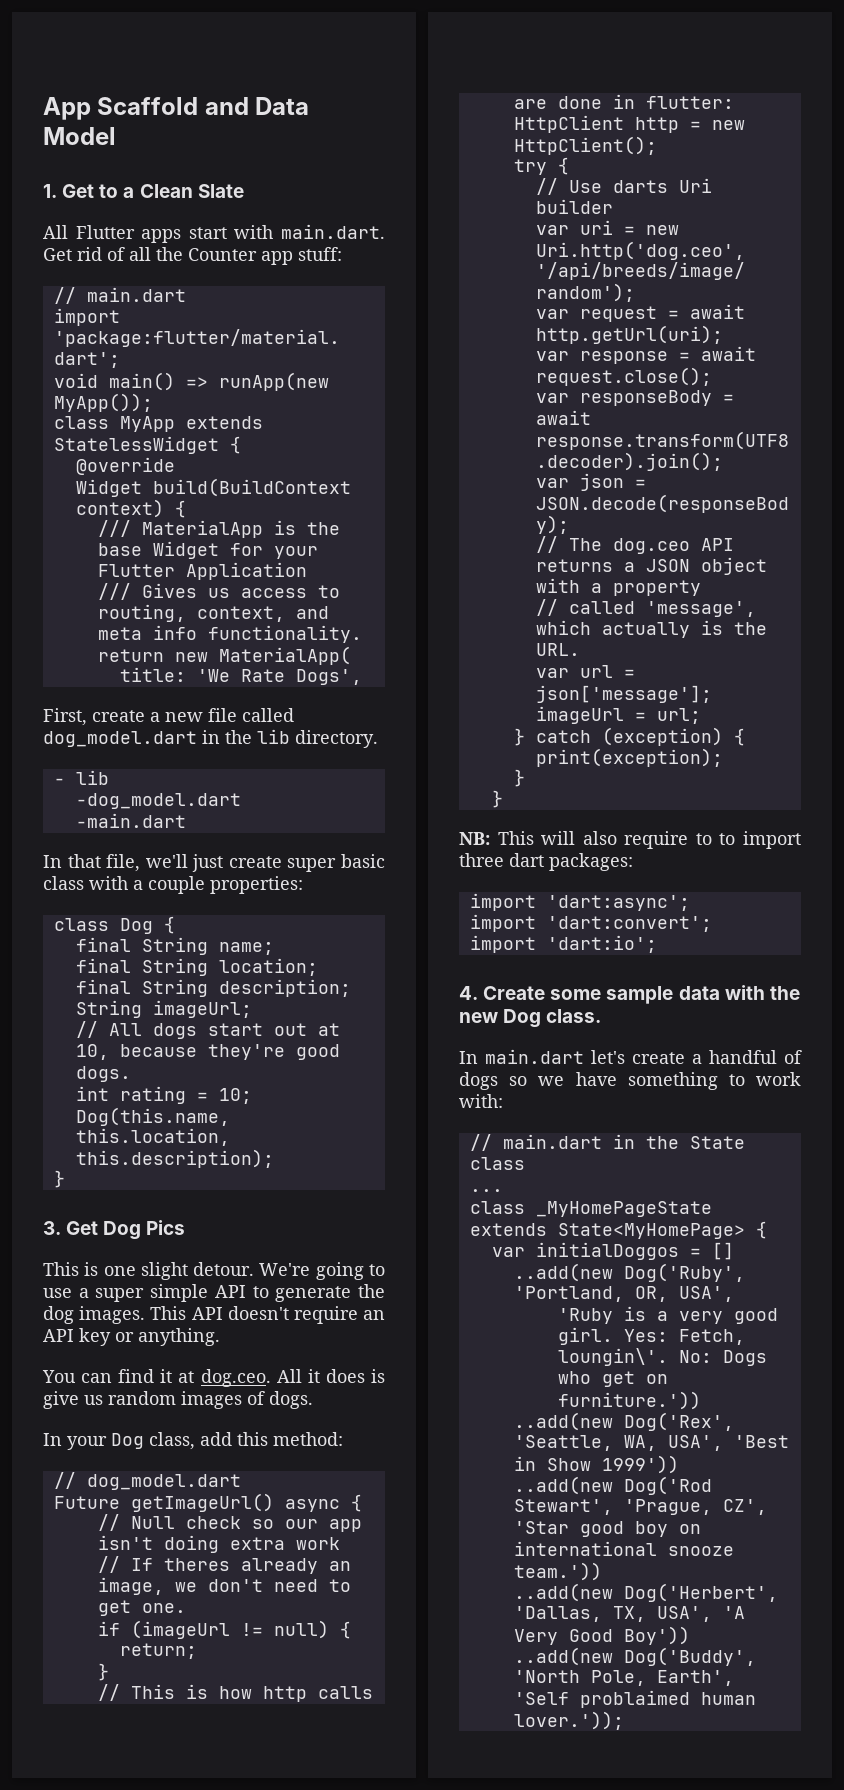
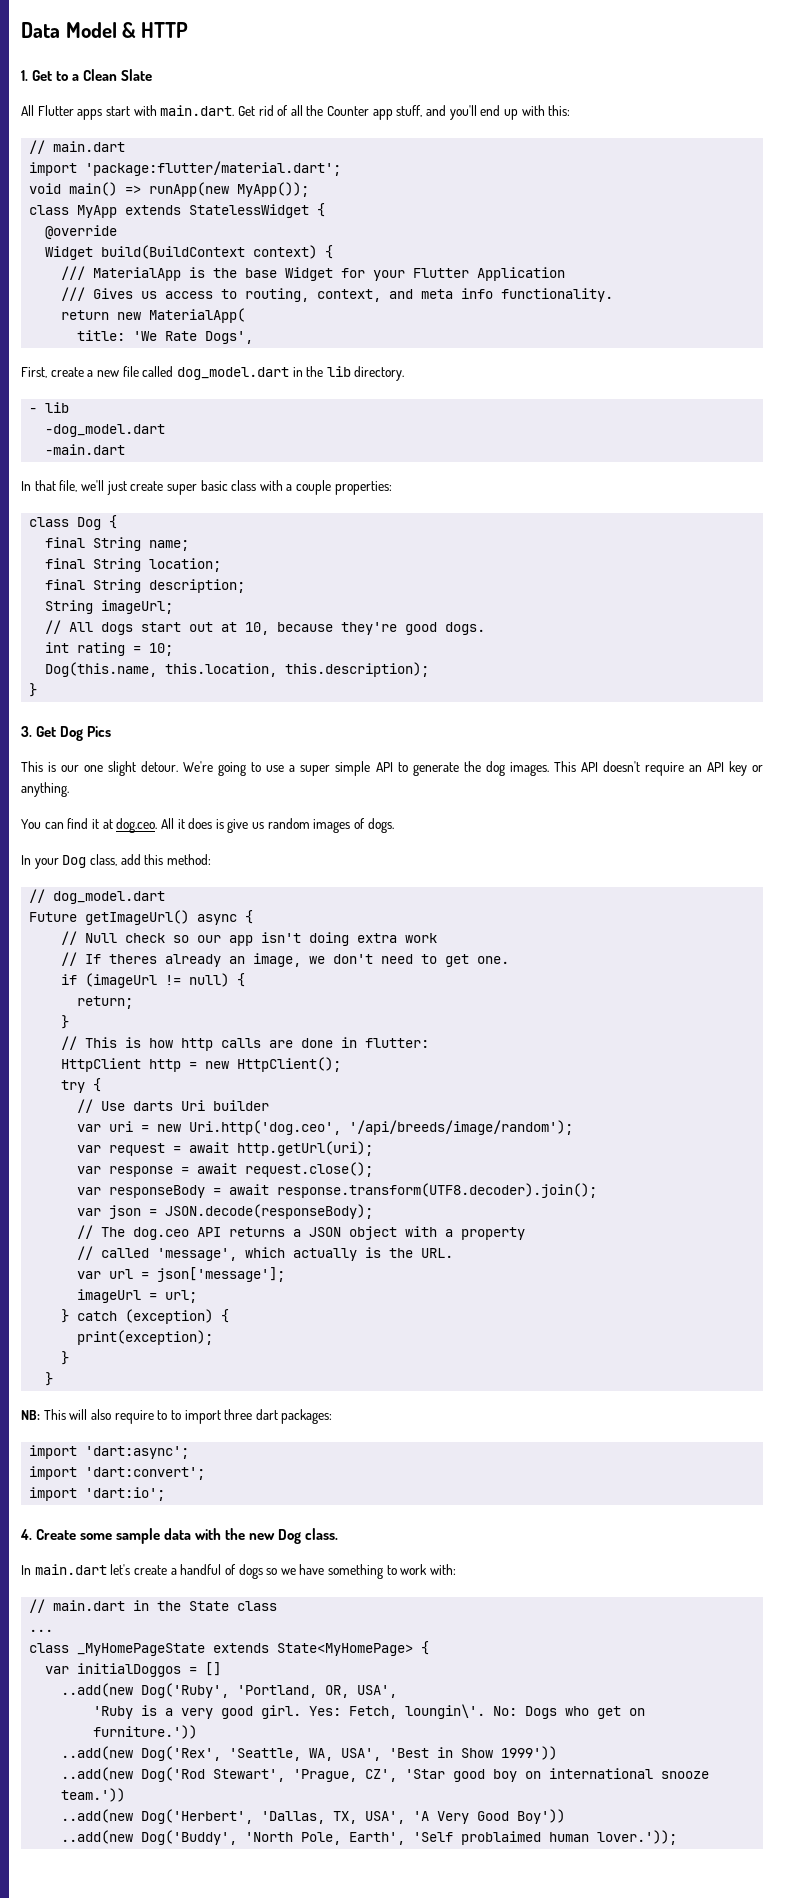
[43,97,249,120] App Scaffold and -> (21, 30) none
(116, 136) none -> [122,22,189,38] & HTTP
[298,247,342,261] stuff: -> [396,105,571,120] stuff, and you'll end up with this:
(99, 1269) none -> [61,765,80,772] our

